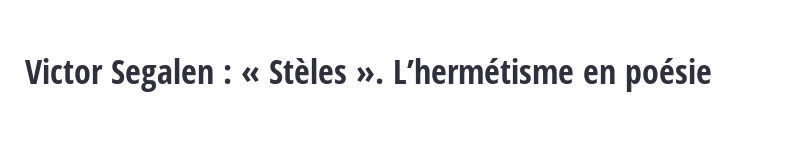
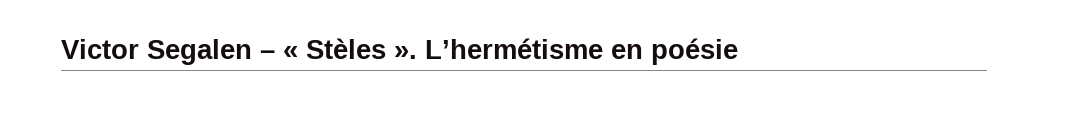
[223,65,233,84] : -> [260,50,275,59] –

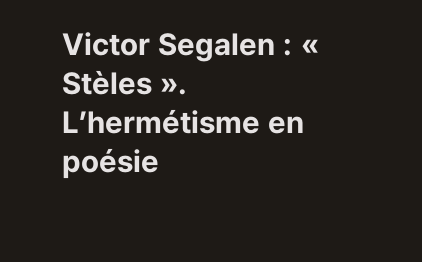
[260,50,275,59] – -> [283,38,293,56] :

